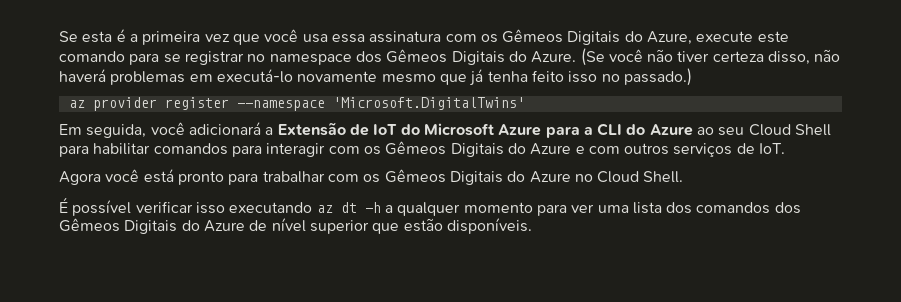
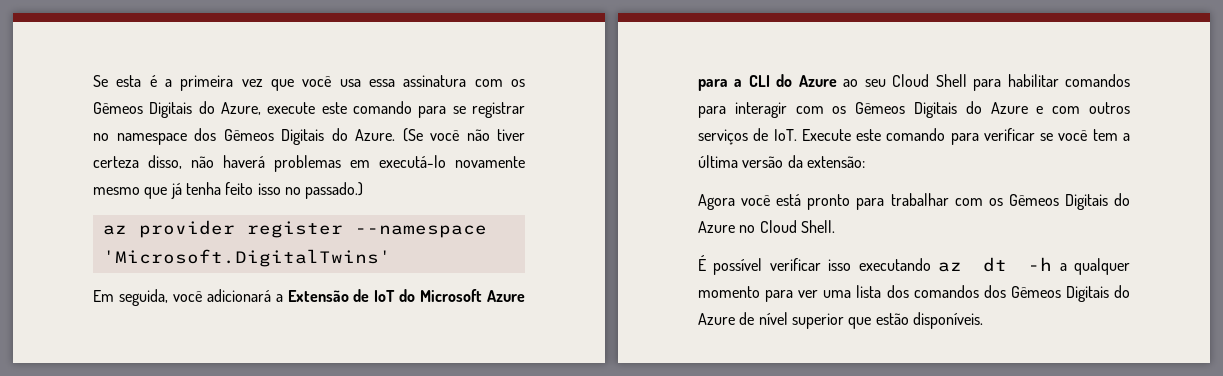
(786, 148) none -> [801,128,1130,145] [698,155,865,168] Execute este comando para verificar se você tem a última versão da extensão:

